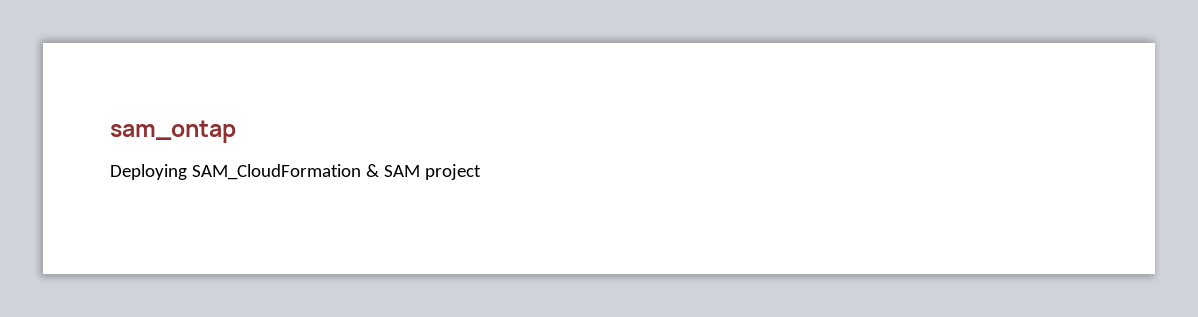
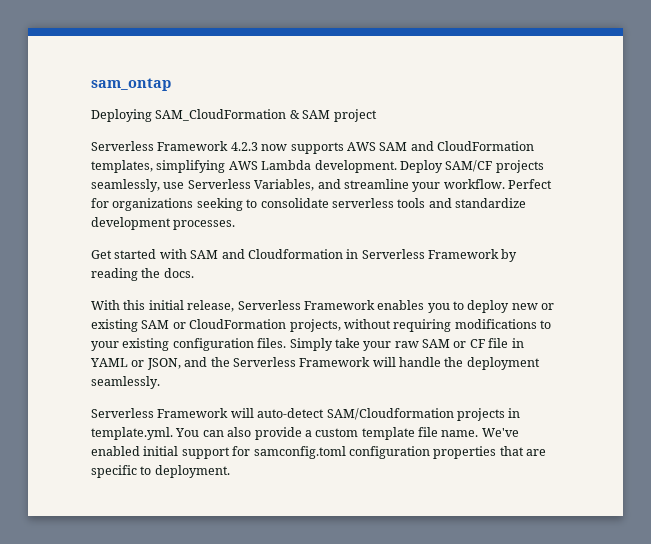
(481, 172) none -> [91,141,534,154] [91,160,544,173] [91,179,552,192] [91,198,526,211] [91,217,236,230] [91,249,518,262] [91,268,194,281] [91,300,555,313] [91,319,551,332] [91,338,524,351] [90,357,540,370] [91,376,160,389] [91,408,521,421] [91,427,519,440] [91,446,546,459] [91,465,230,478] // Serverless Framework 4.2.3 now supports AWS SAM and CloudFormation templates, simplifying AWS Lambda development. Deploy SAM/CF projects seamlessly, use Serverless Variables, and streamline your workflow. Perfect for organizations seeking to consolidate serverless tools and standardize development processes. // Get started with SAM and Cloudformation in Serverless Framework by reading the docs. // With this initial release, Serverless Framework enables you to deploy new or existing SAM or CloudFormation projects, without requiring modifications to your existing configuration files. Simply take your raw SAM or CF file in YAML or JSON, and the Serverless Framework will handle the deployment seamlessly. // Serverless Framework will auto-detect SAM/Cloudformation projects in template.yml. You can also provide a custom template file name. We've enabled initial support for samconfig.toml configuration properties that are specific to deployment.

